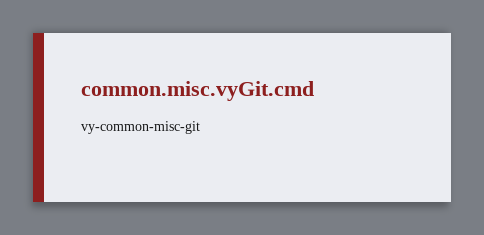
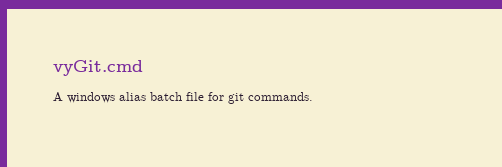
[81,81,314,101] [81,121,200,134] common.misc.vyGit.cmd // vy-common-misc-git -> [53,60,143,76] [53,92,313,104] vyGit.cmd // A windows alias batch file for git commands.

